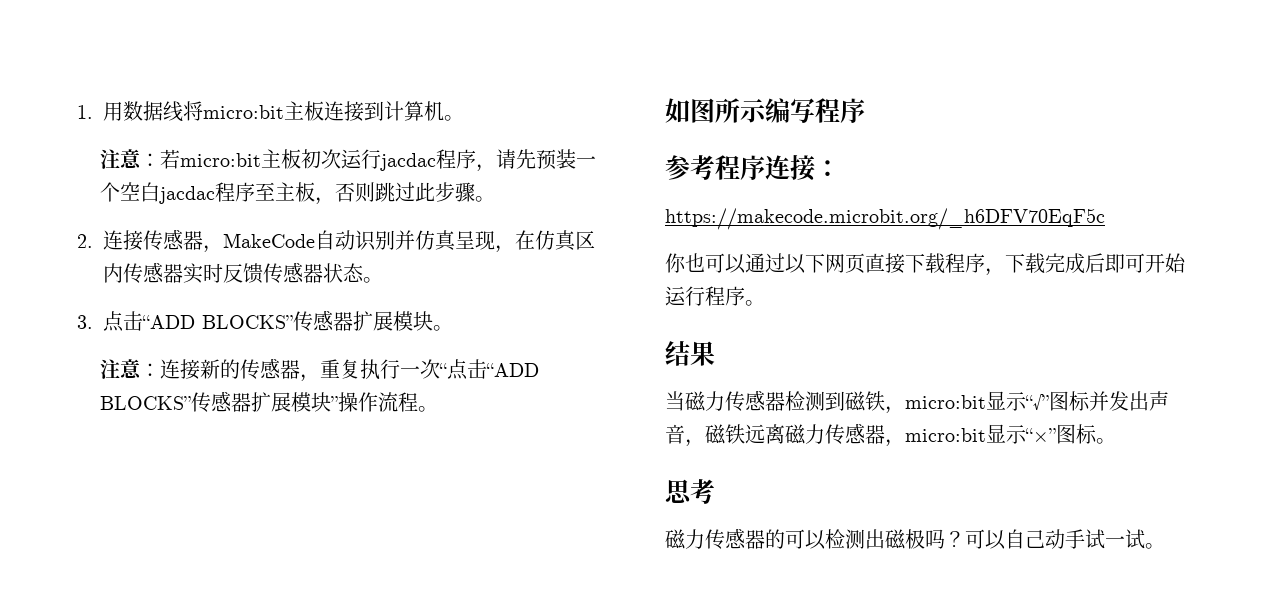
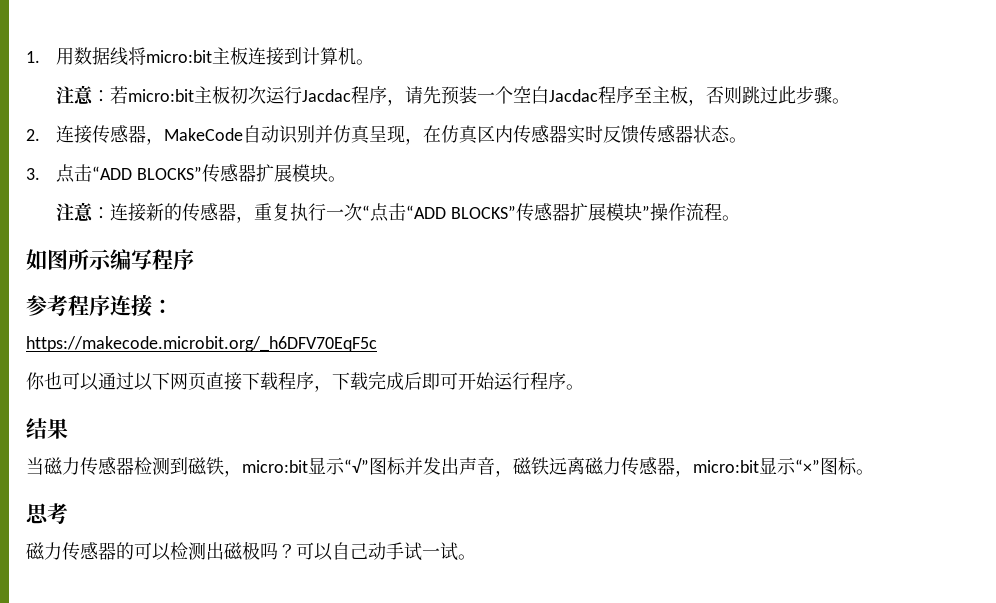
[380,153,437,171] jacdac -> [302,89,352,102] Jacdac
[159,186,216,204] jacdac -> [549,89,599,102] Jacdac

